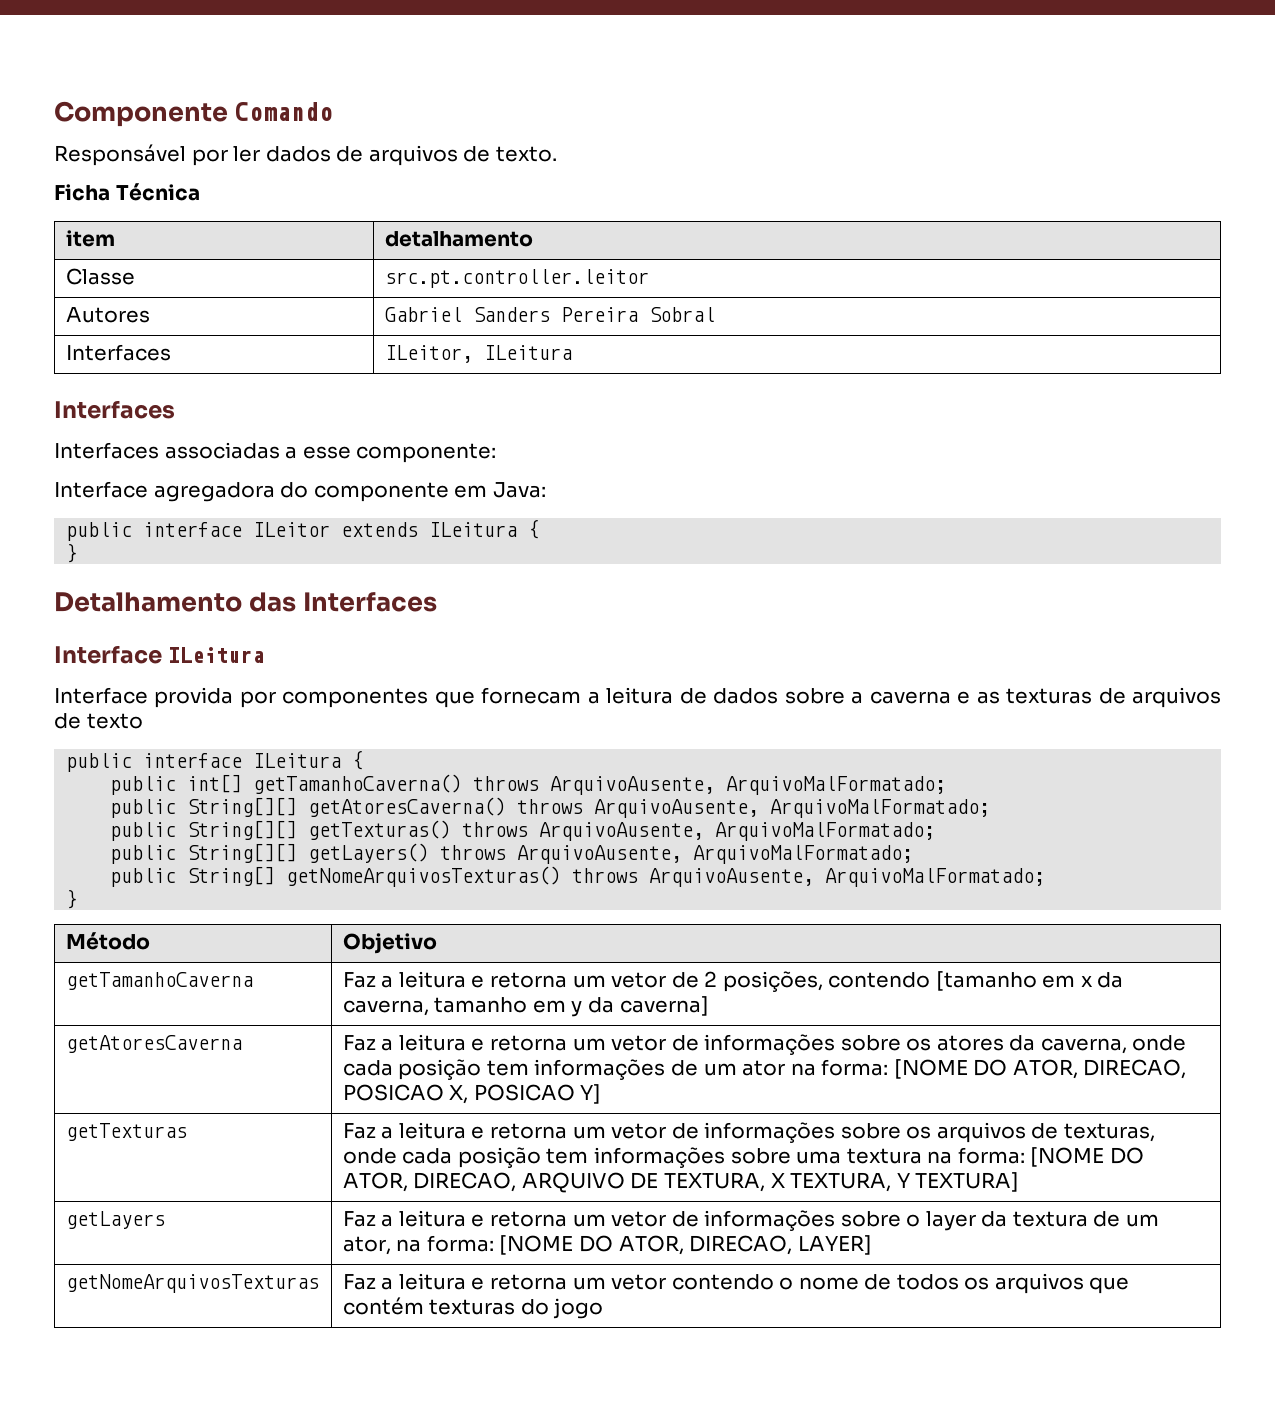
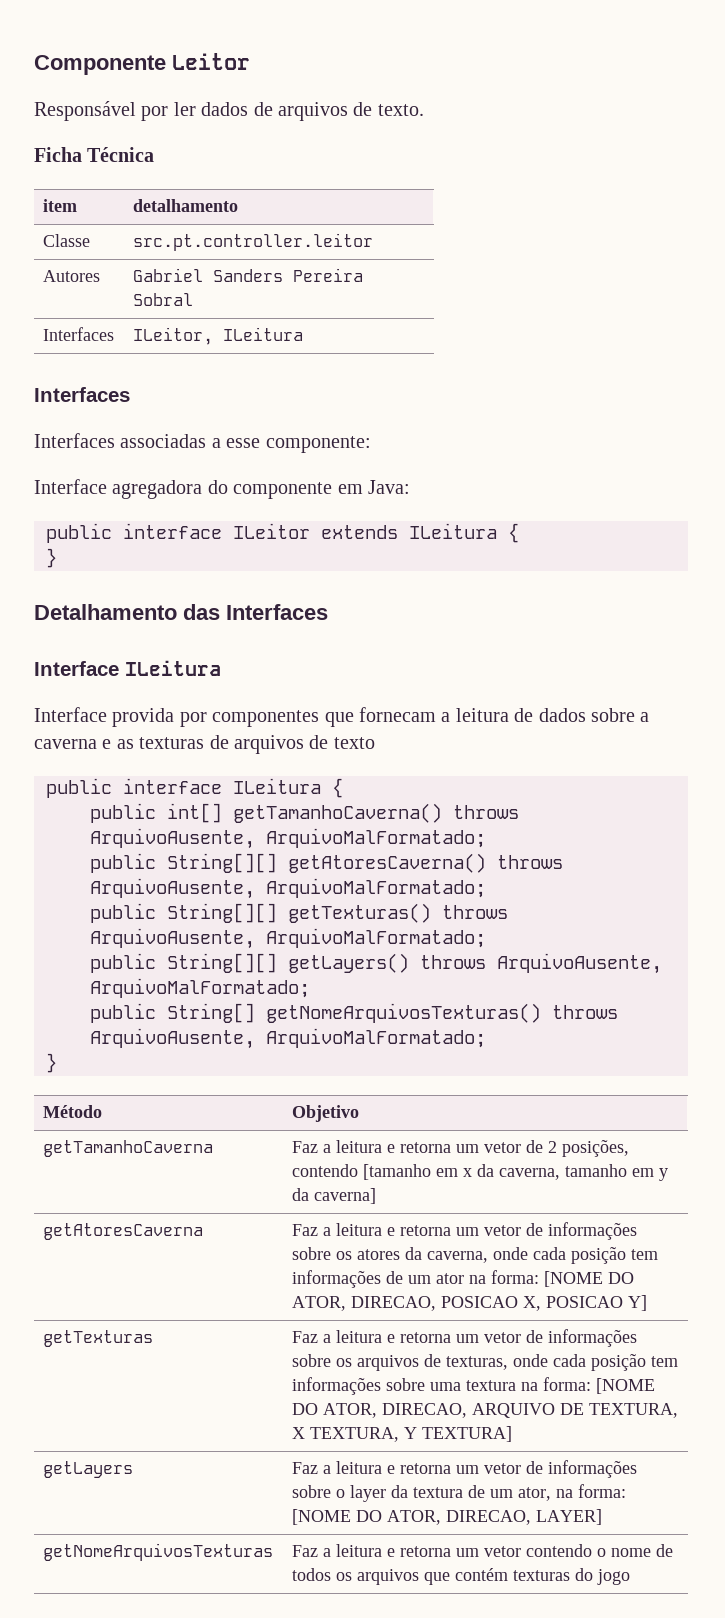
[234,102,333,121] Comando -> [172,53,250,70] Leitor

